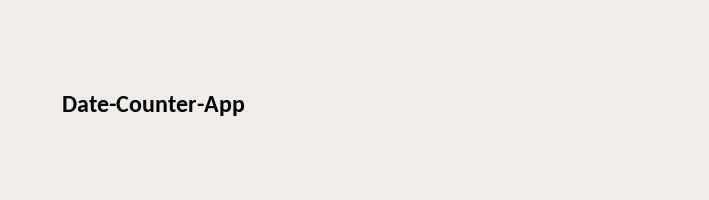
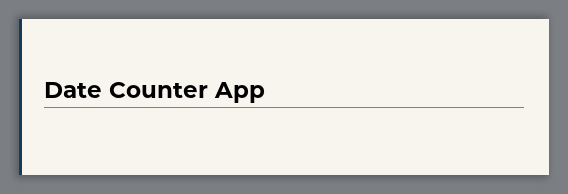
[62,96,245,116] Date-Counter-App -> [44,82,265,103] Date Counter App

